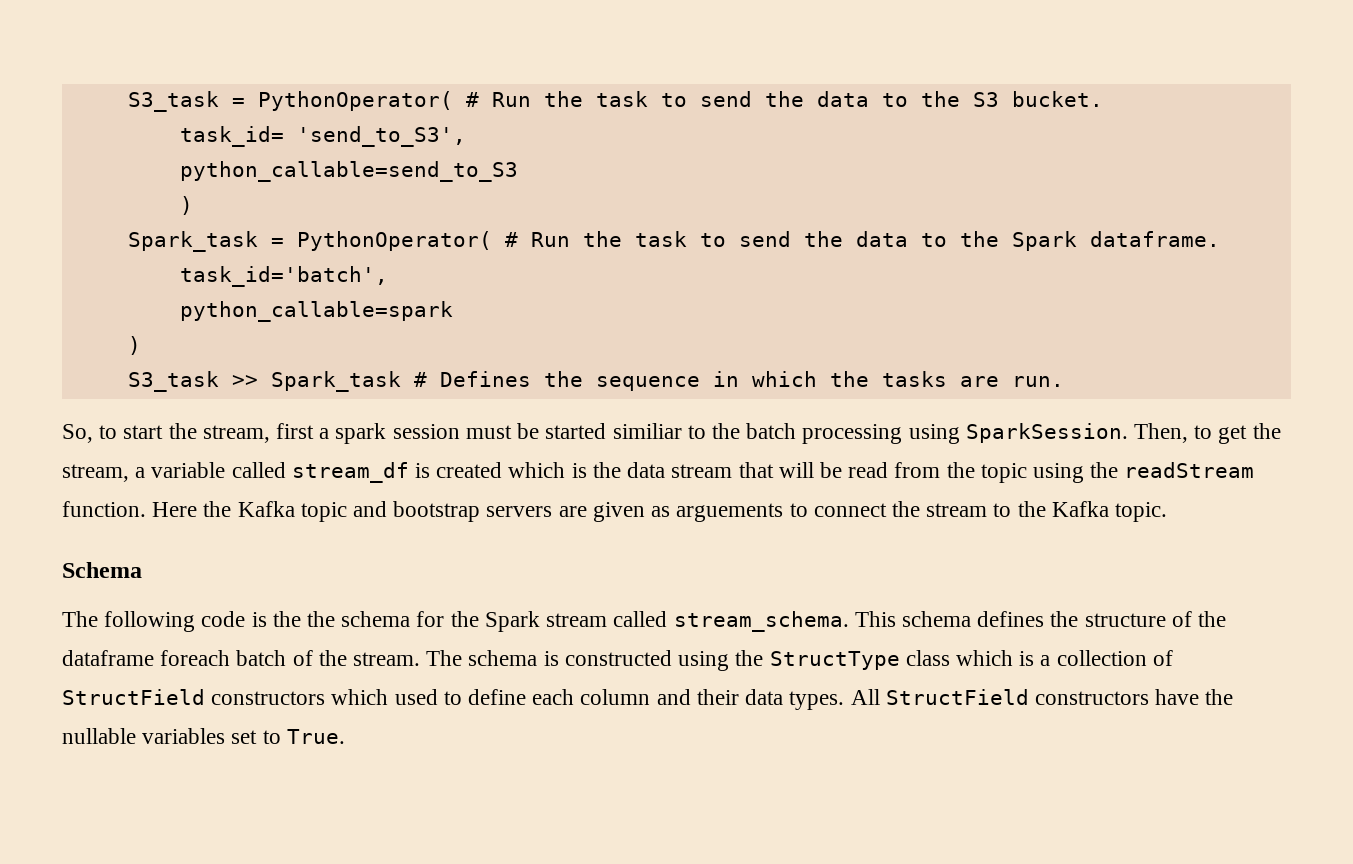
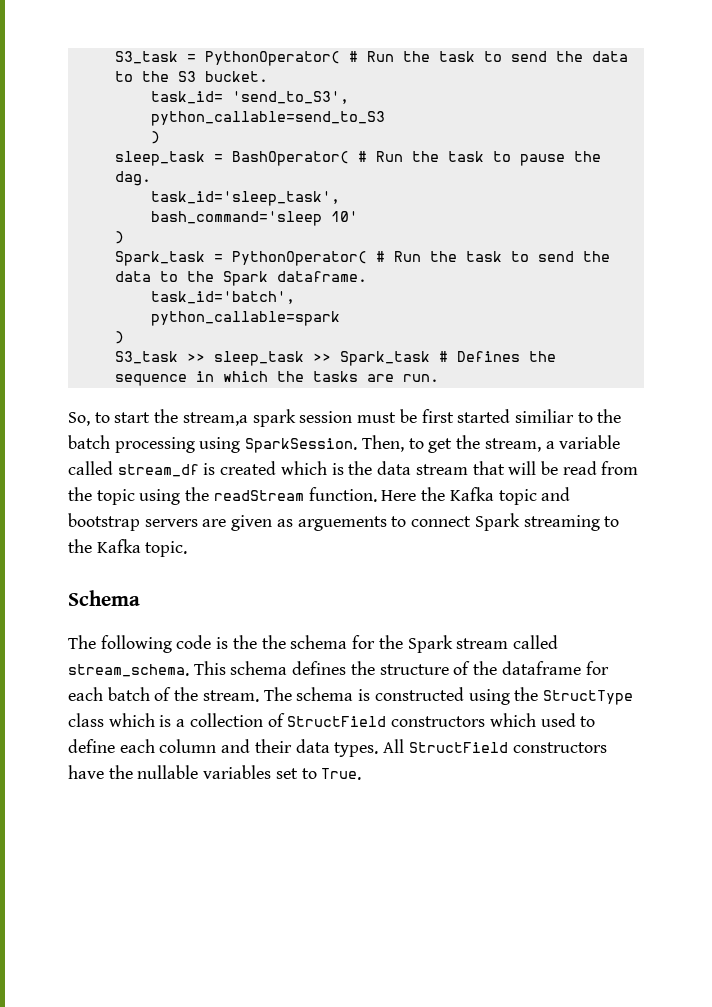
(193, 205) none -> [114,151,601,166] [114,171,151,186] [150,191,340,206] [150,211,358,226] [114,231,124,244] // sleep_task = BashOperator( # Run the task to pause the dag. // task_id='sleep_task', // bash_command='sleep 10' // )
(258, 381) none -> [213,351,331,366] sleep_task >>
[202,423,330,443] stream, first a -> [182,412,248,426] stream,a
(540, 431) none -> [421,409,454,423] first
[891,501,988,517] the stream -> [474,513,600,531] Spark streaming
[160,650,231,666] foreach -> [585,661,609,675] [68,687,103,701] for each

